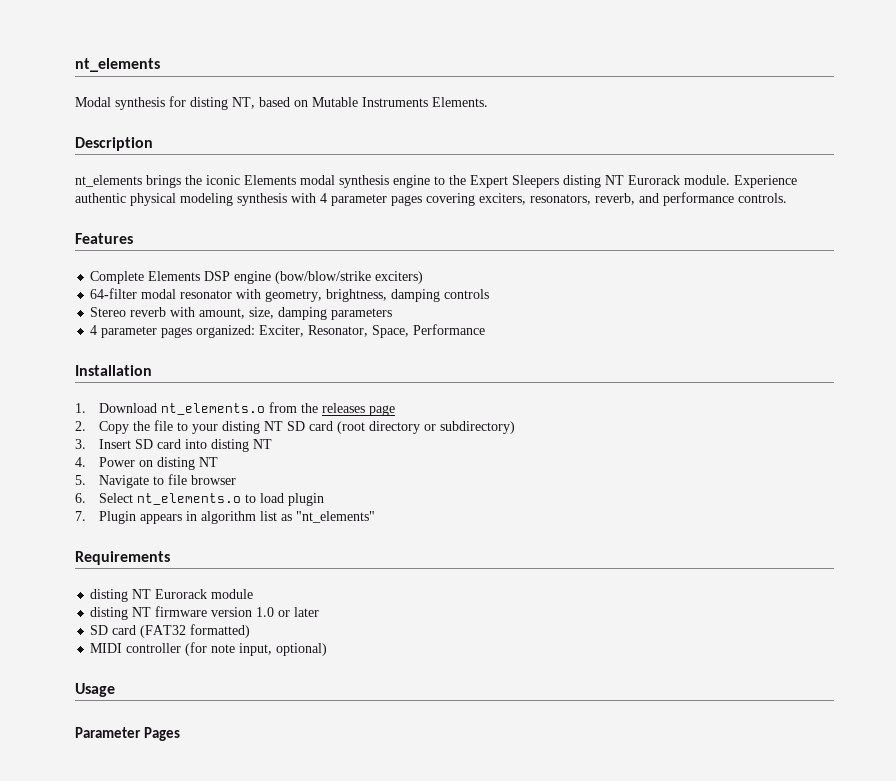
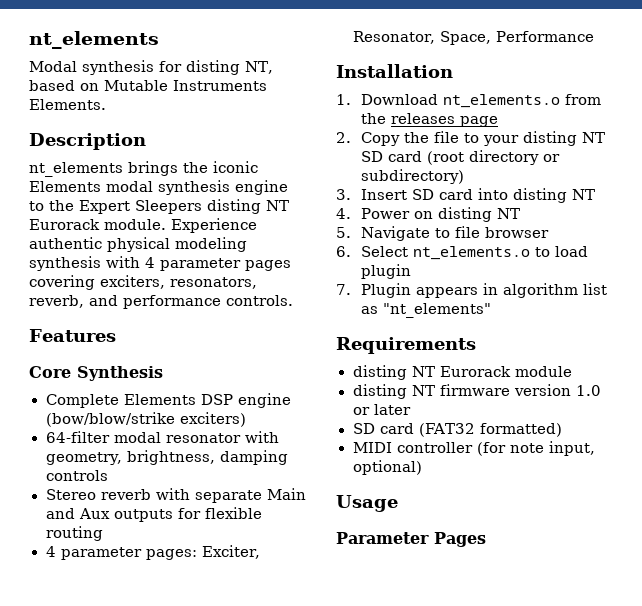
(133, 238) none -> [29,366,163,381] // Core Synthesis
[199,307,393,320] [90,325,256,338] amount, size, damping parameters // 4 parameter pages organized: -> [194,488,306,503] [45,507,262,522] [45,526,103,541] [45,546,197,560] separate Main and Aux outputs for flexible routing // 4 parameter pages:

